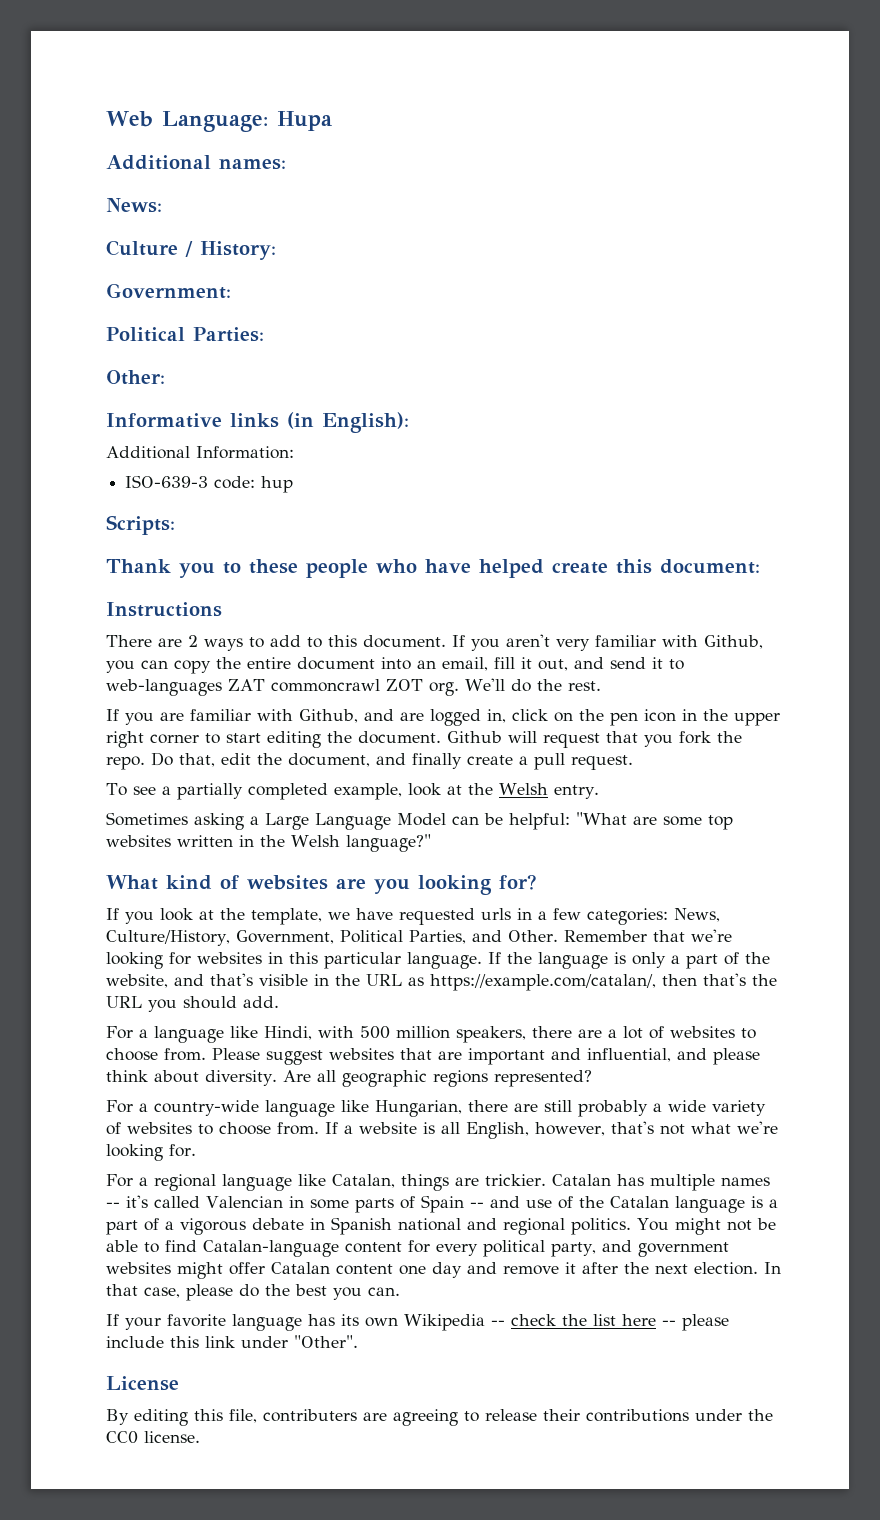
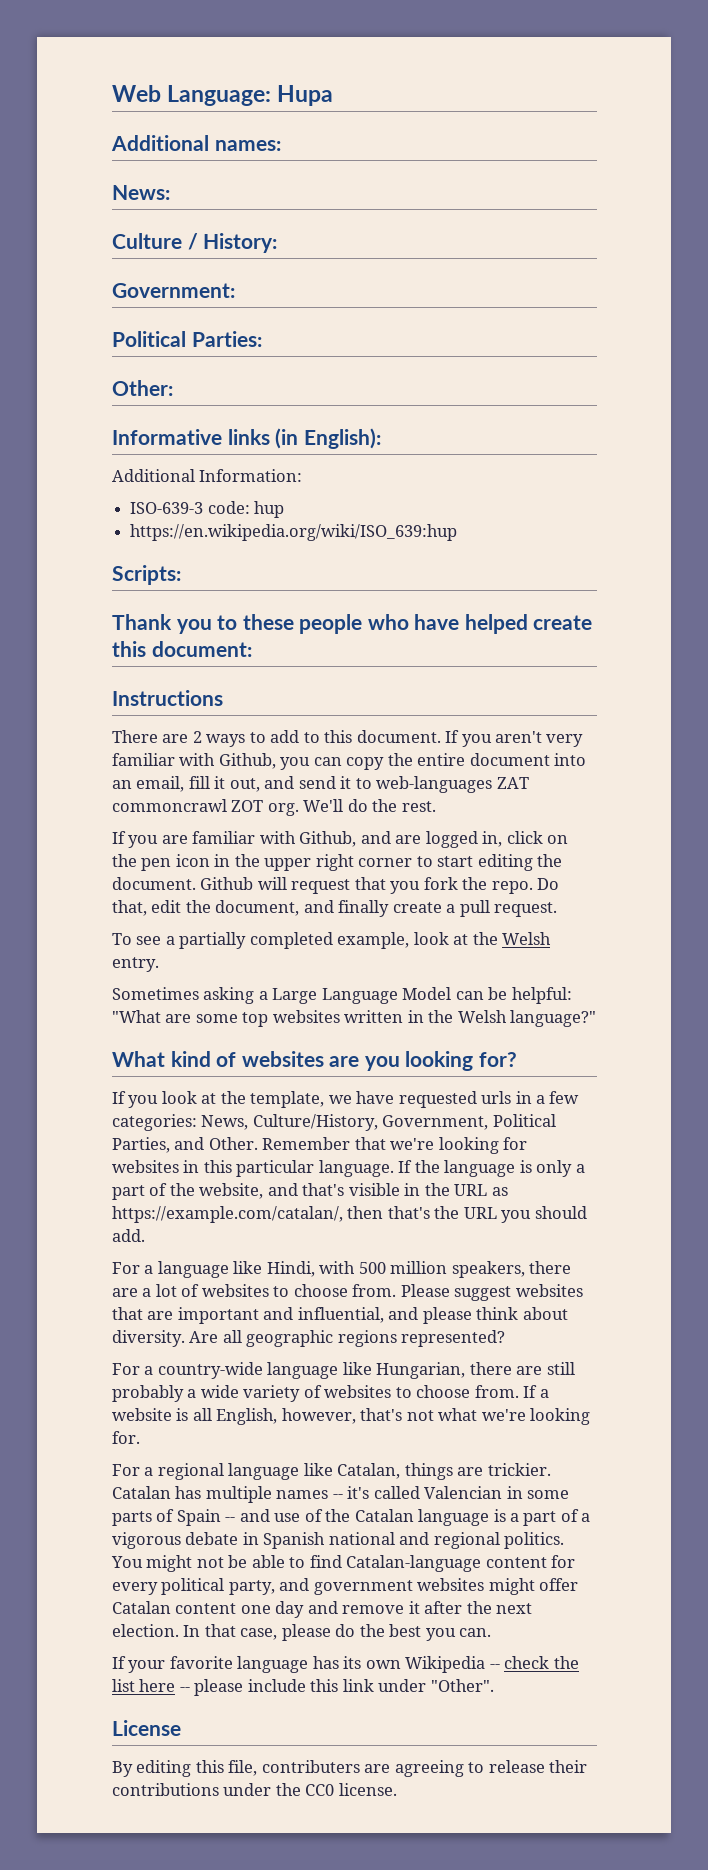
(294, 484) none -> [130,524,458,541] // https://en.wikipedia.org/wiki/ISO_639:hup

